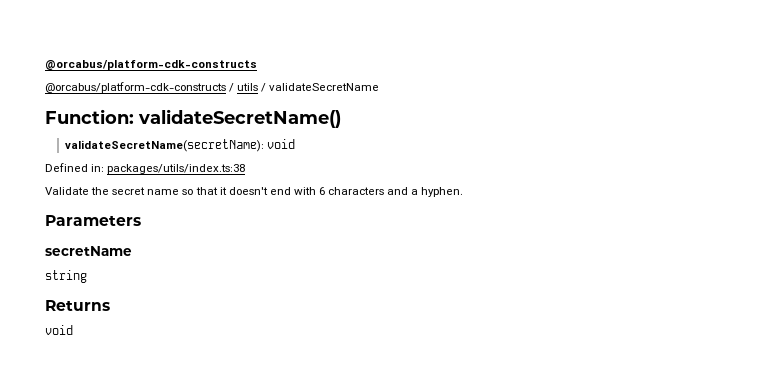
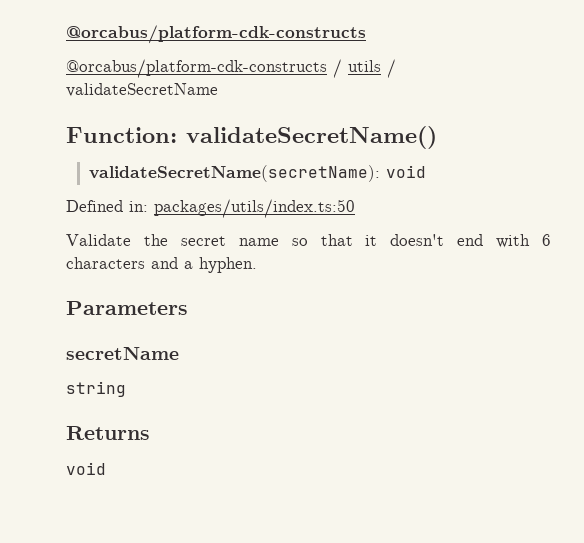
[107,164,246,174] packages/utils/index.ts:38 -> [154,199,355,218] packages/utils/index.ts:50

